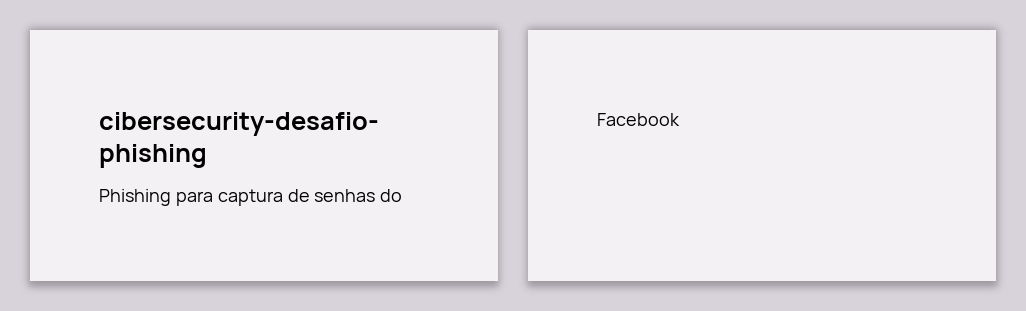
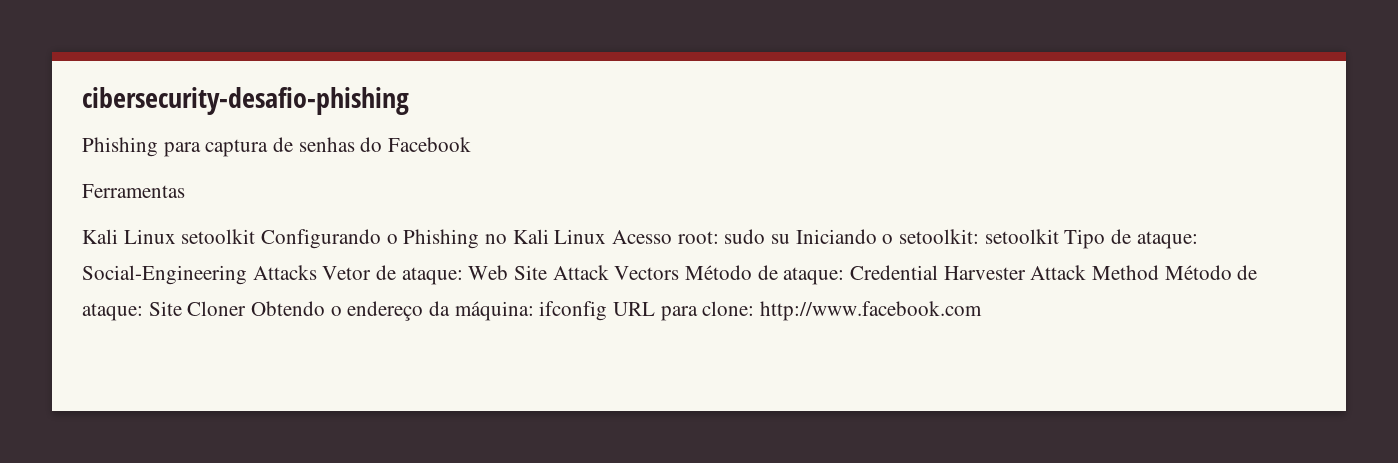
(680, 119) none -> [82,184,185,198] [82,229,1198,249] [82,265,1258,285] [82,301,983,321] // Ferramentas // Kali Linux setoolkit Configurando o Phishing no Kali Linux Acesso root: sudo su Iniciando o setoolkit: setoolkit Tipo de ataque: Social-Engineering Attacks Vetor de ataque: Web Site Attack Vectors Método de ataque: Credential Harvester Attack Method Método de ataque: Site Cloner Obtendo o endereço da máquina: ifconfig URL para clone: http://www.facebook.com

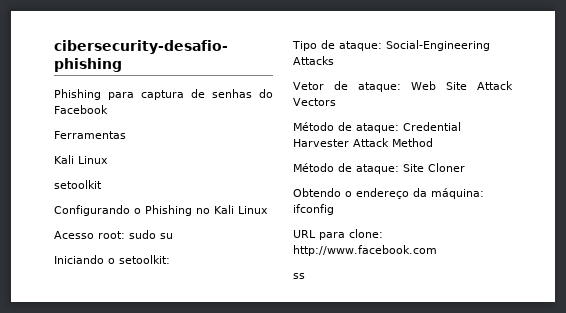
[181,229,256,244] setoolkit -> [54,180,102,189] // setoolkit //
(607, 236) none -> (268, 210) //
(791, 239) none -> (173, 236) //
[984,229,1059,244] setoolkit -> (170, 259) //
(317, 272) none -> (334, 60) //
(680, 273) none -> (336, 102) //
(1160, 272) none -> (433, 142) //
(247, 308) none -> (465, 167) //
(608, 311) none -> (334, 209) //
(983, 311) none -> [293,273,305,279] // ss

